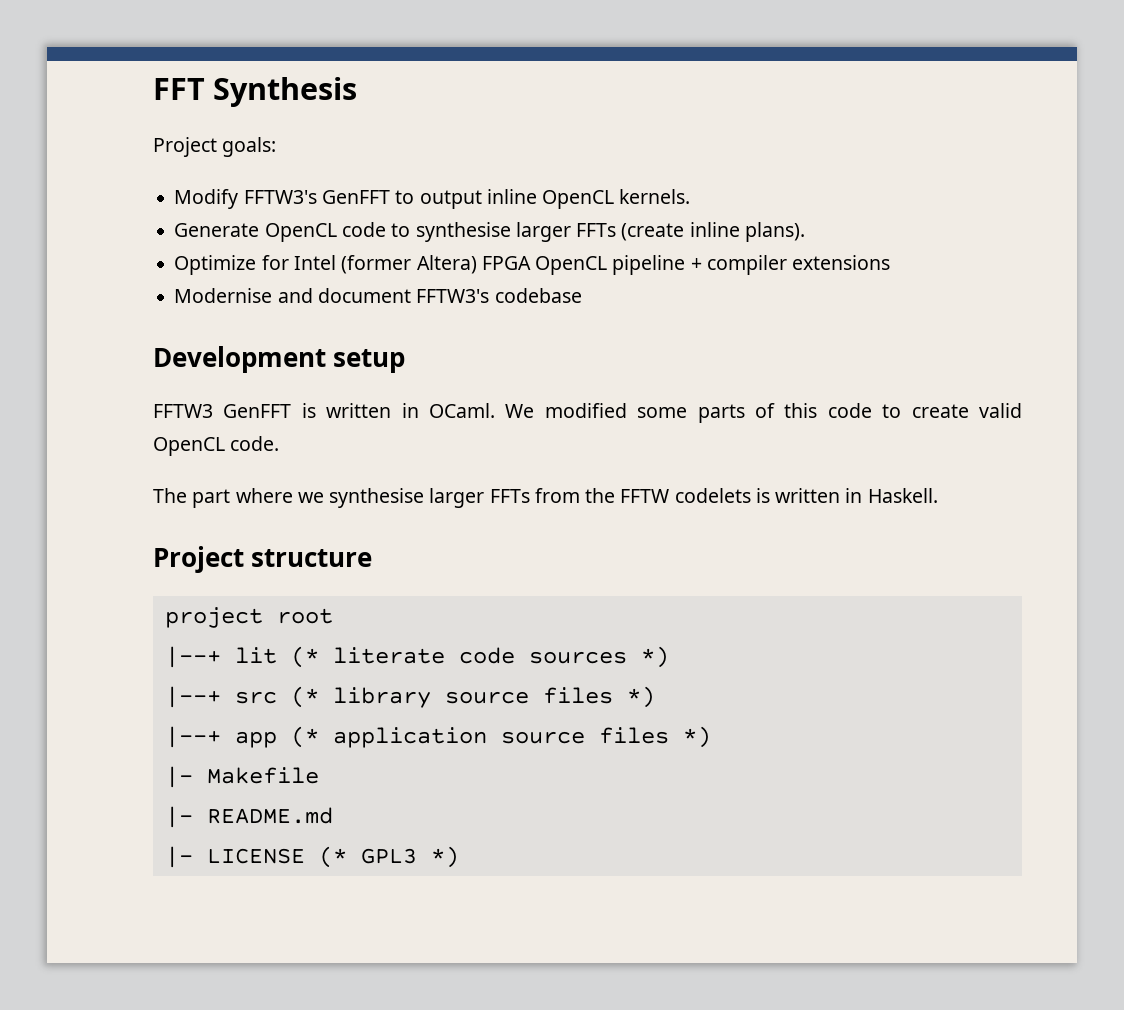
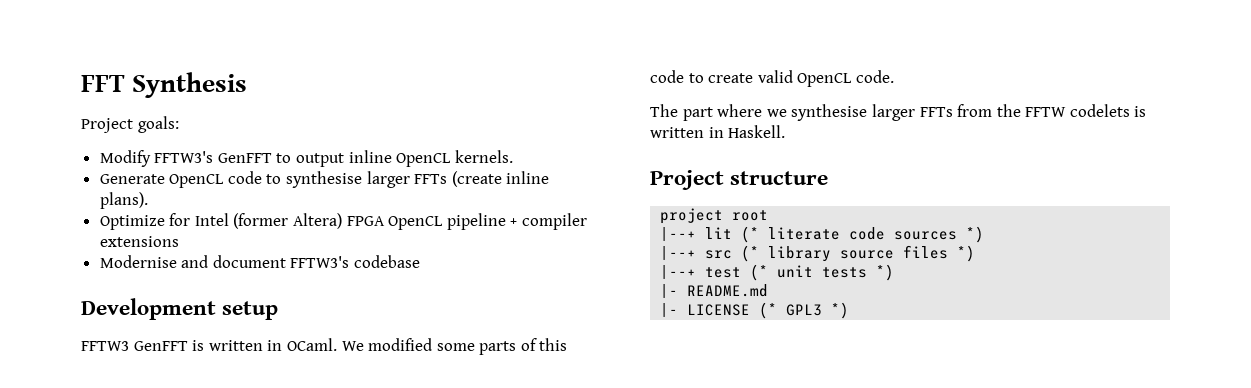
[234,726,711,748] [164,766,319,788] app (* application source files *) // |- Makefile -> [705,264,895,281] test (* unit tests *)

